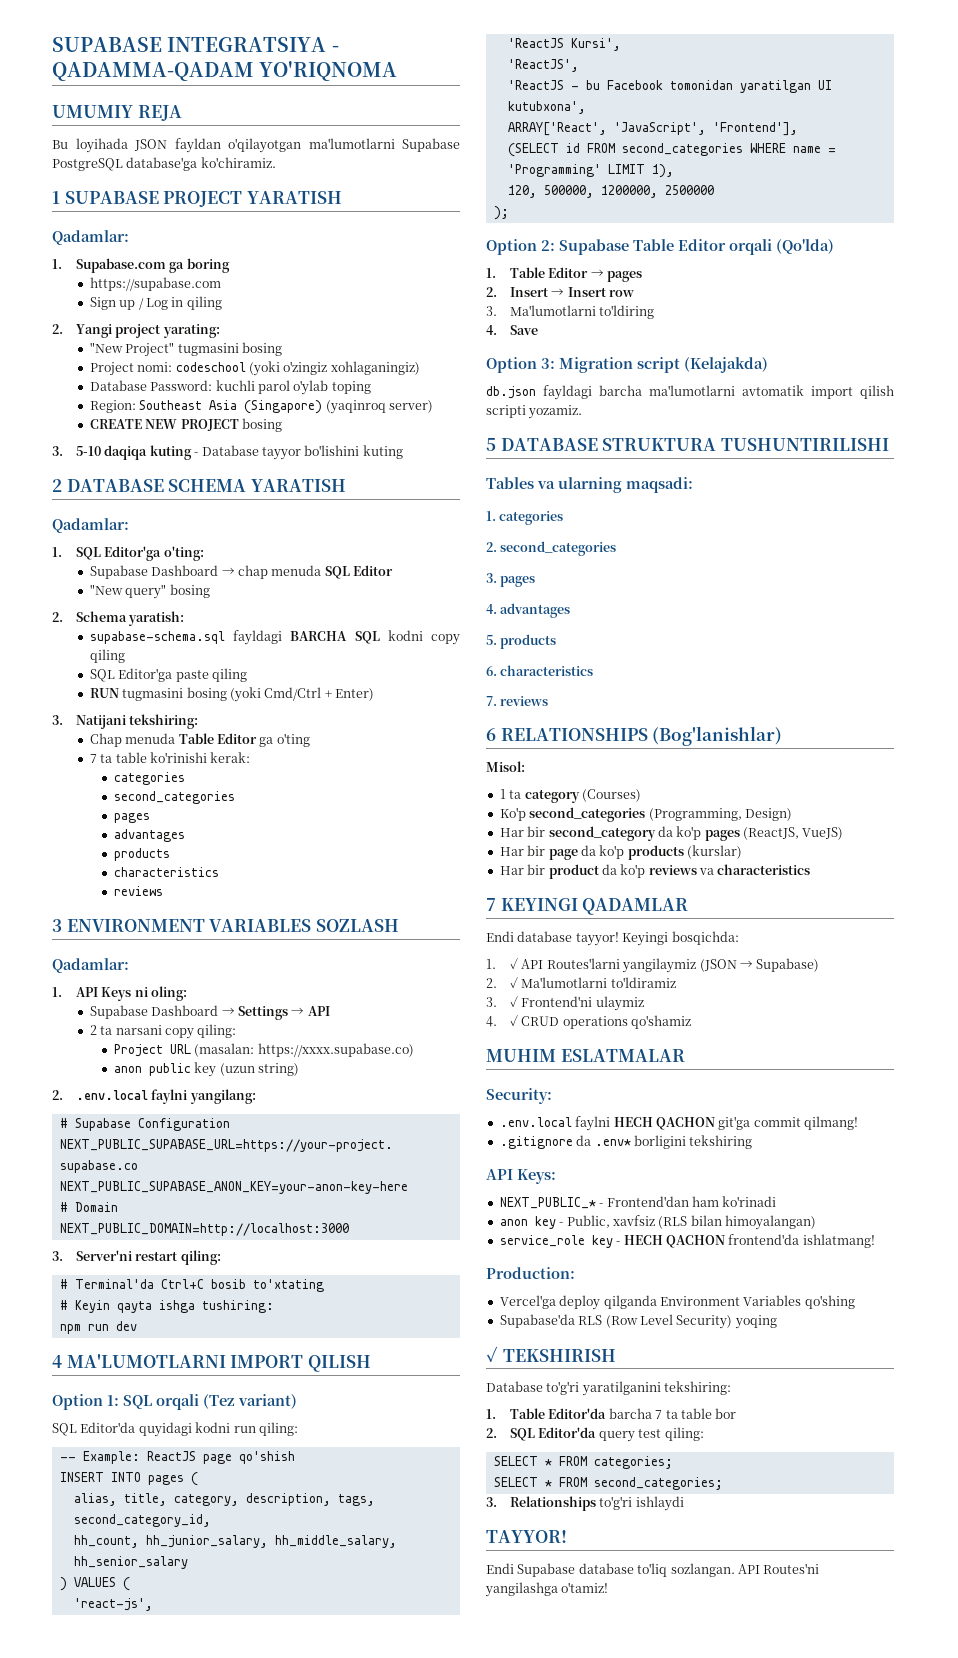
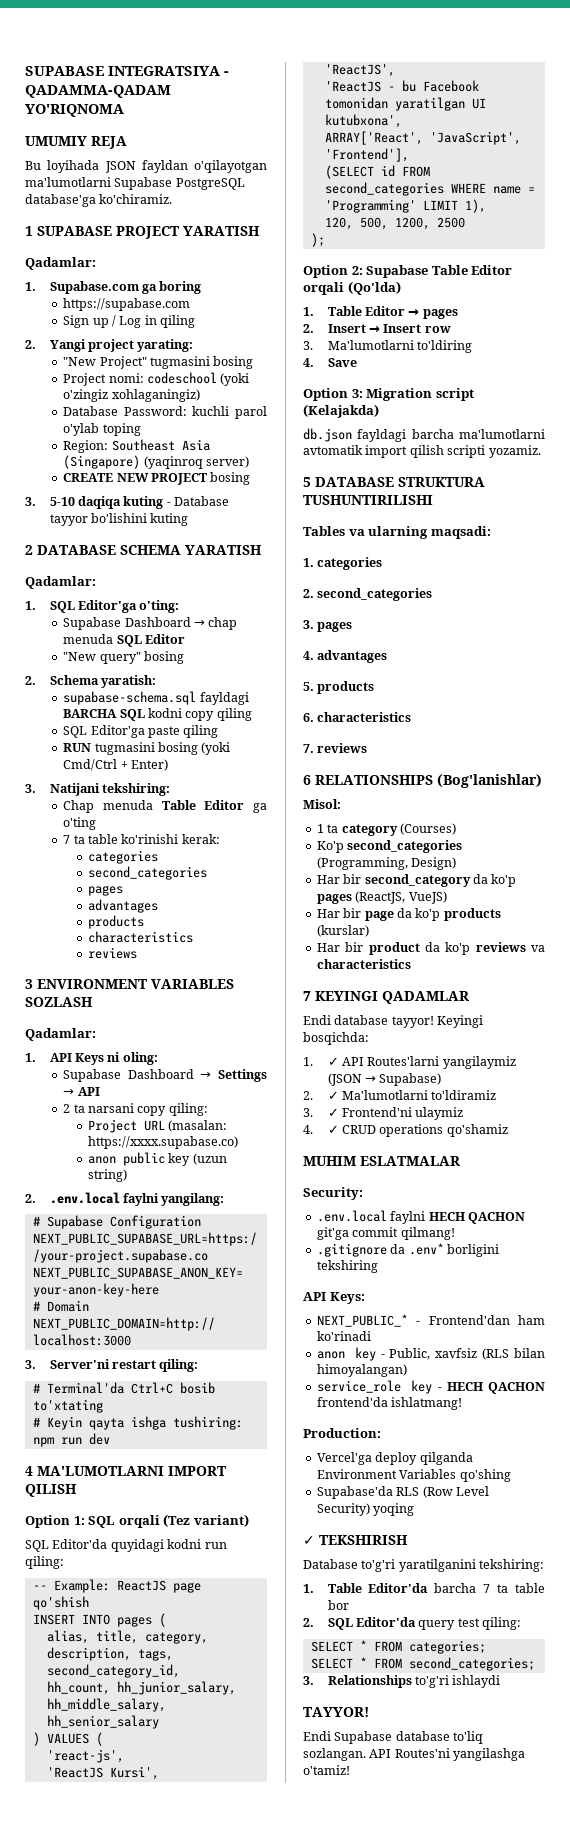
[543,185,714,198] 500000, 1200000, 2500000 -> [359,217,465,230] 500, 1200, 2500

